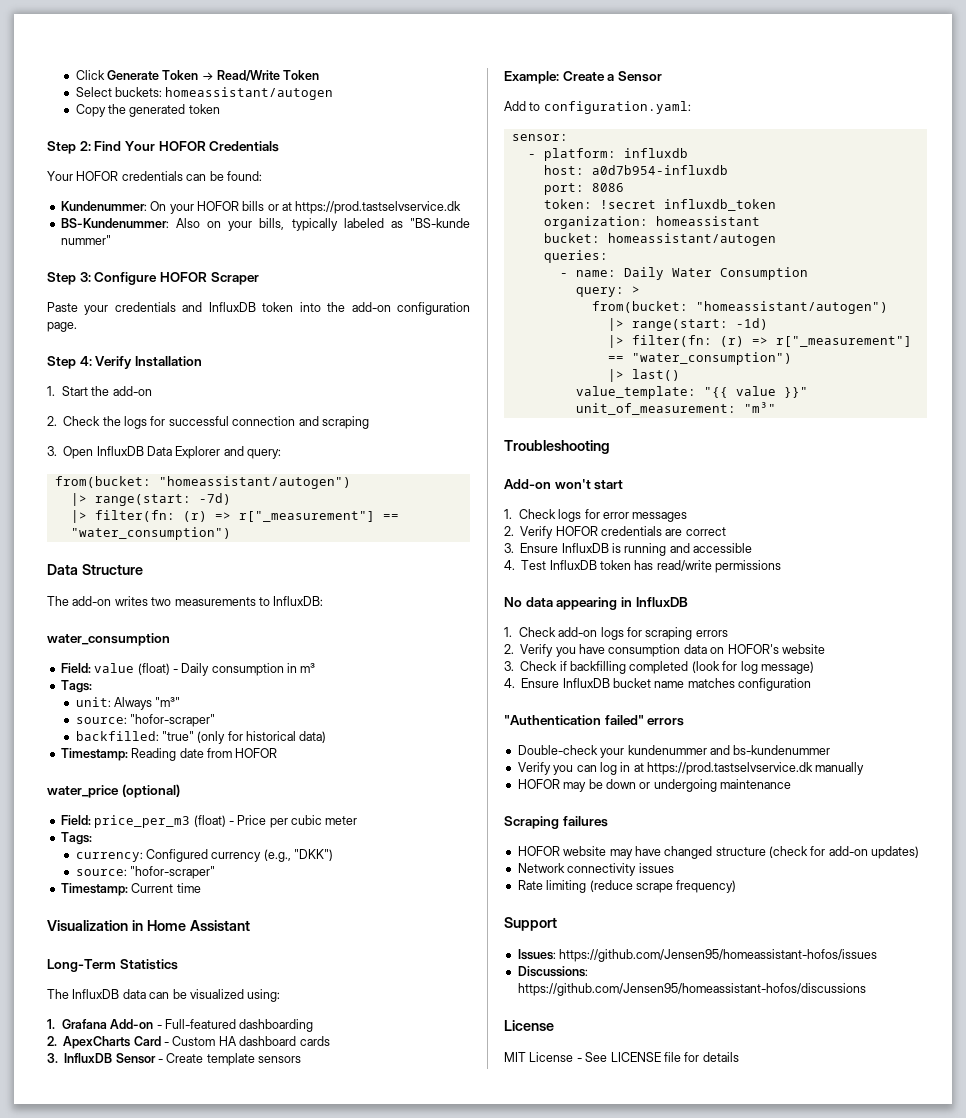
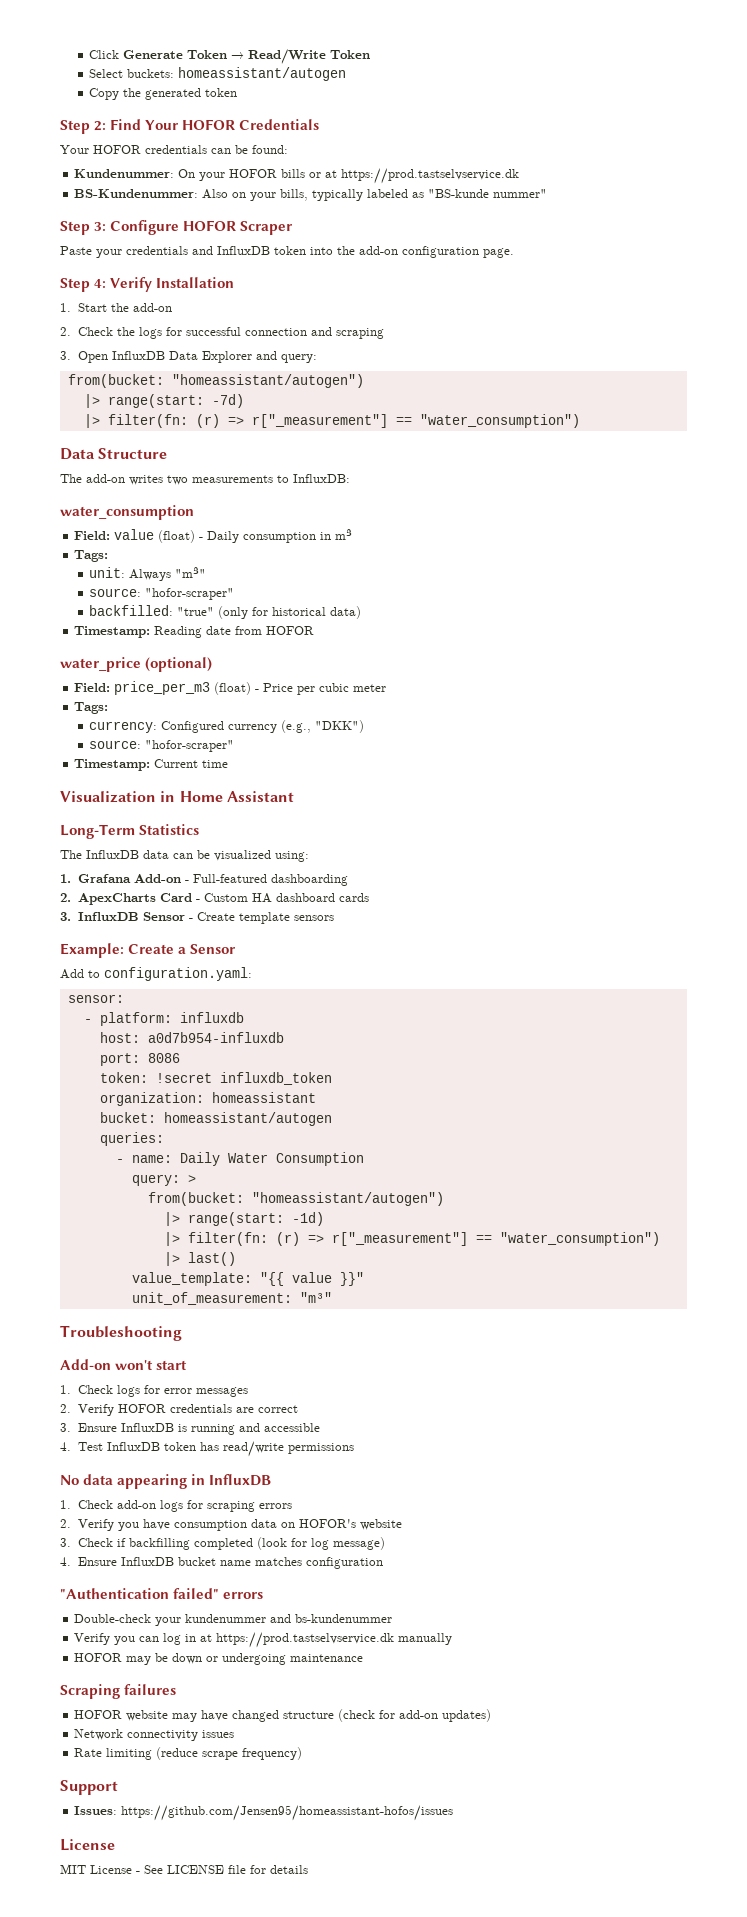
[517,966,588,977] [517,983,866,996] // Discussions: https://github.com/Jensen95/homeassistant-hofos/discussions -> (454, 1813) none

